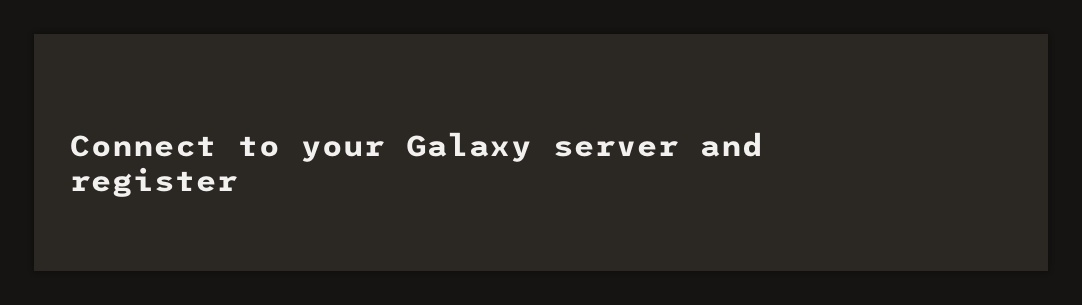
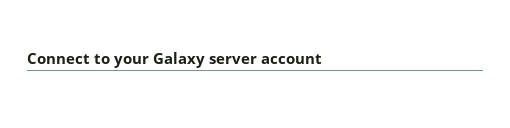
[700,132,763,157] [70,167,238,197] and register -> [261,54,322,64] account

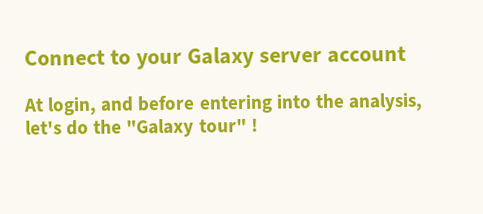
(322, 59) none -> [23,92,423,116] [25,118,258,138] // At login, and before entering into the analysis, let's do the "Galaxy tour" !

